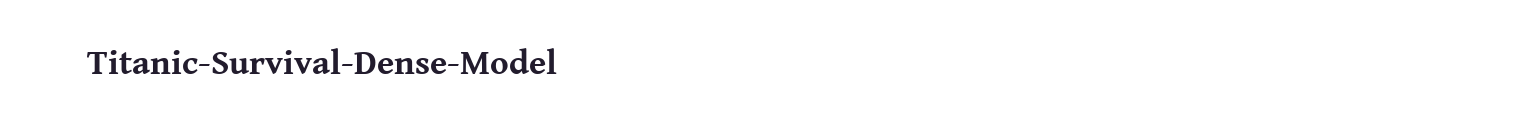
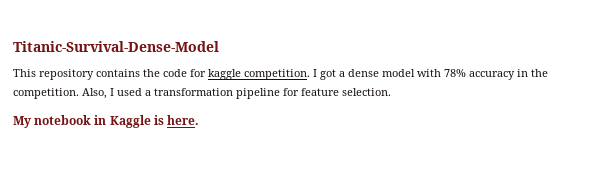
(557, 61) none -> [13,69,548,80] [13,88,391,99] [13,115,200,128] // This repository contains the code for kaggle competition. I got a dense model with 78% accuracy in the competition. Also, I used a transformation pipeline for feature selection. // My notebook in Kaggle is here.

